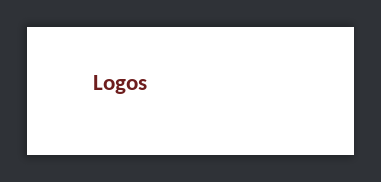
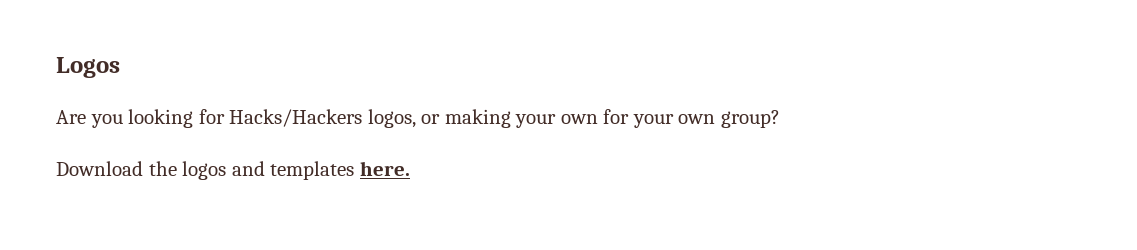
(147, 84) none -> [56,109,780,128] [56,161,410,180] // Are you looking for Hacks/Hackers logos, or making your own for your own group? // Download the logos and templates here.

